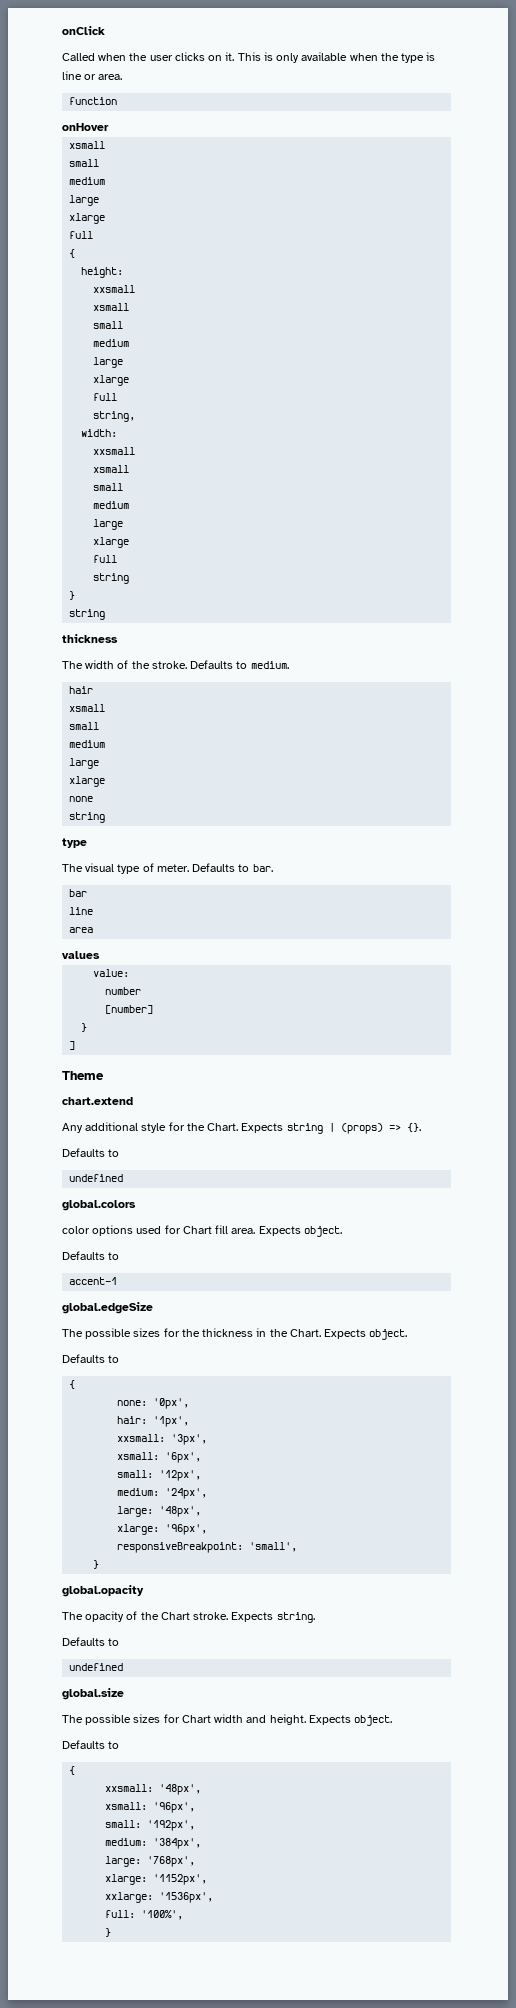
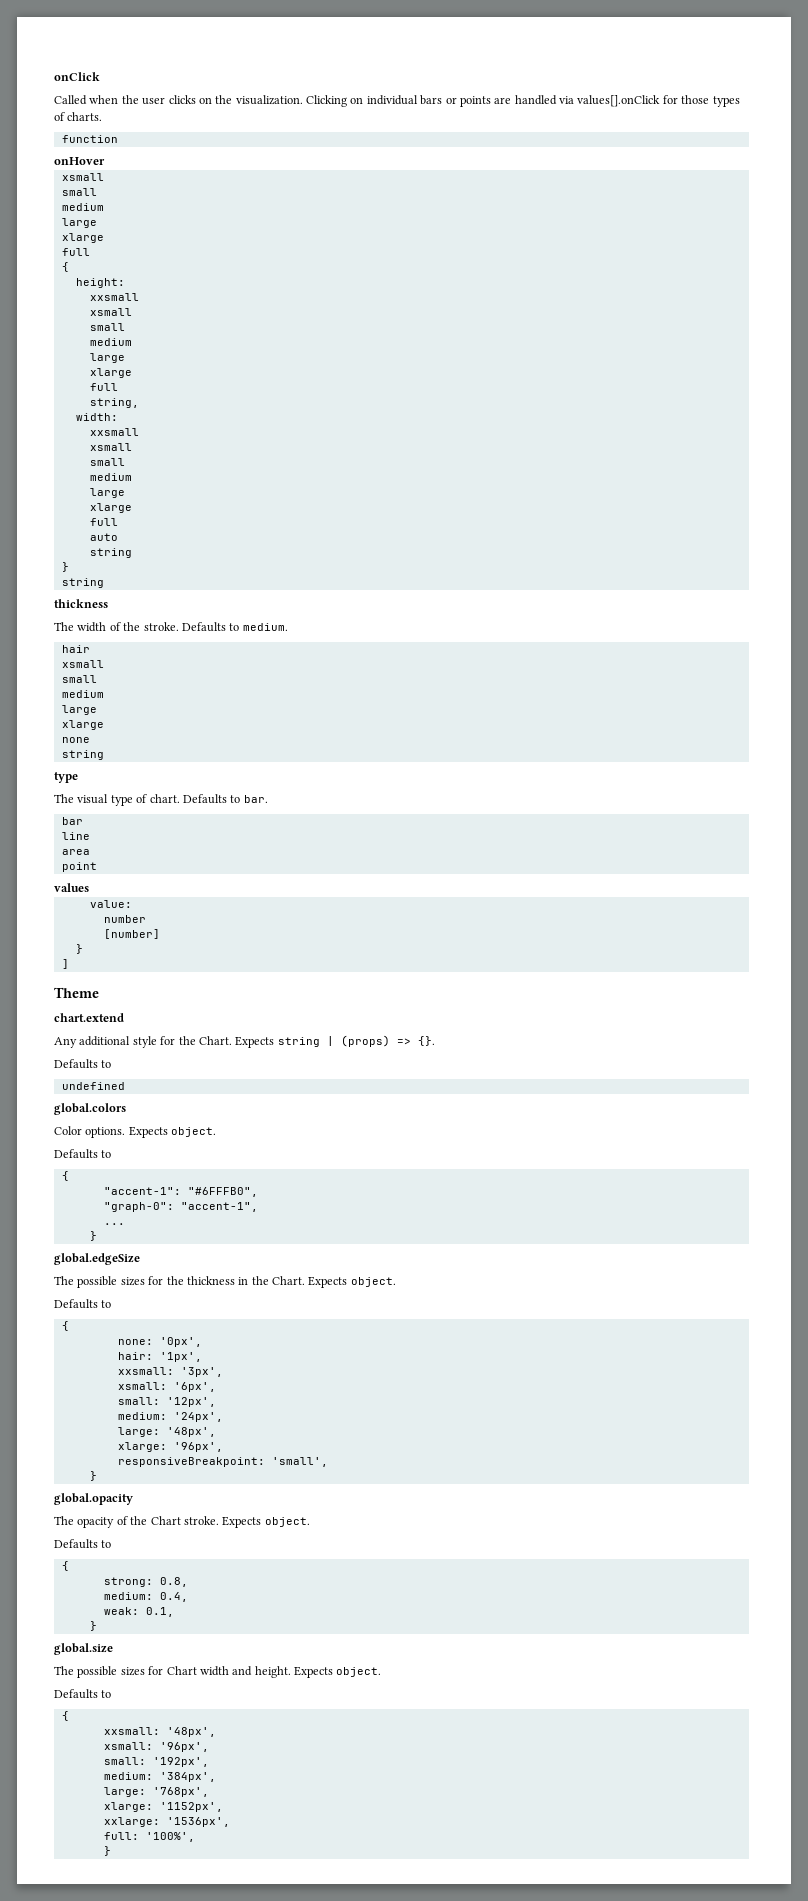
[225,52,436,63] [62,71,123,80] it. This is only available when the type is line or area. -> [215,95,740,107] [54,112,103,121] the visualization. Clicking on individual bars or points are handled via values[].onClick for those types of charts.
(118, 559) none -> [89,533,118,541] // auto
[156,864,189,872] meter. -> [149,794,180,803] chart.
(94, 930) none -> [61,862,97,872] // point
[62,1225,342,1237] [62,1251,120,1260] [69,1277,118,1285] color options used for Chart fill area. Expects object. // Defaults to // accent-1 -> [54,1126,217,1138] [54,1149,112,1159] [61,1171,69,1181] [103,1187,258,1197] [103,1202,258,1212] [103,1223,125,1225] [89,1231,97,1241] Color options. Expects object. // Defaults to // { // "accent-1": "#6FFFB0", // "graph-0": "accent-1", // ... // }
[276,1612,315,1623] [62,1637,120,1646] [69,1663,124,1671] string. // Defaults to // undefined -> [264,1517,310,1527] [54,1539,112,1549] [61,1561,69,1571] [103,1577,188,1587] [103,1592,188,1602] [103,1607,174,1617] [89,1621,97,1631] object. // Defaults to // { // strong: 0.8, // medium: 0.4, // weak: 0.1, // }

